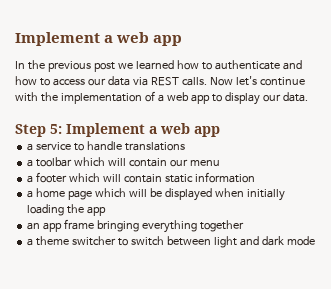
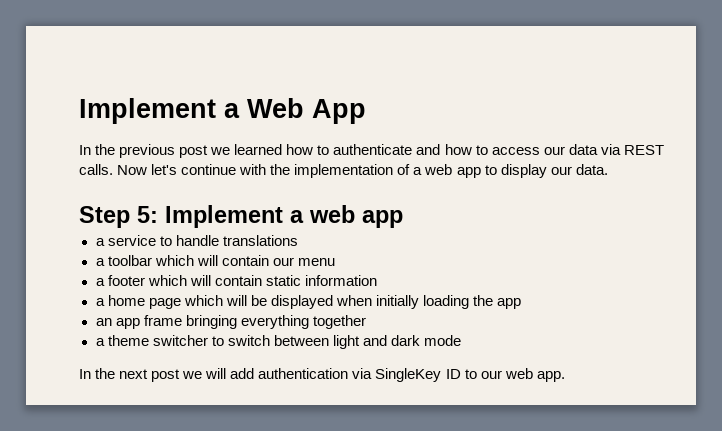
[15,32,183,46] Implement a web app -> [79,98,366,124] Implement a Web App
(315, 241) none -> [79,368,565,382] // In the next post we will add authentication via SingleKey ID to our web app.

